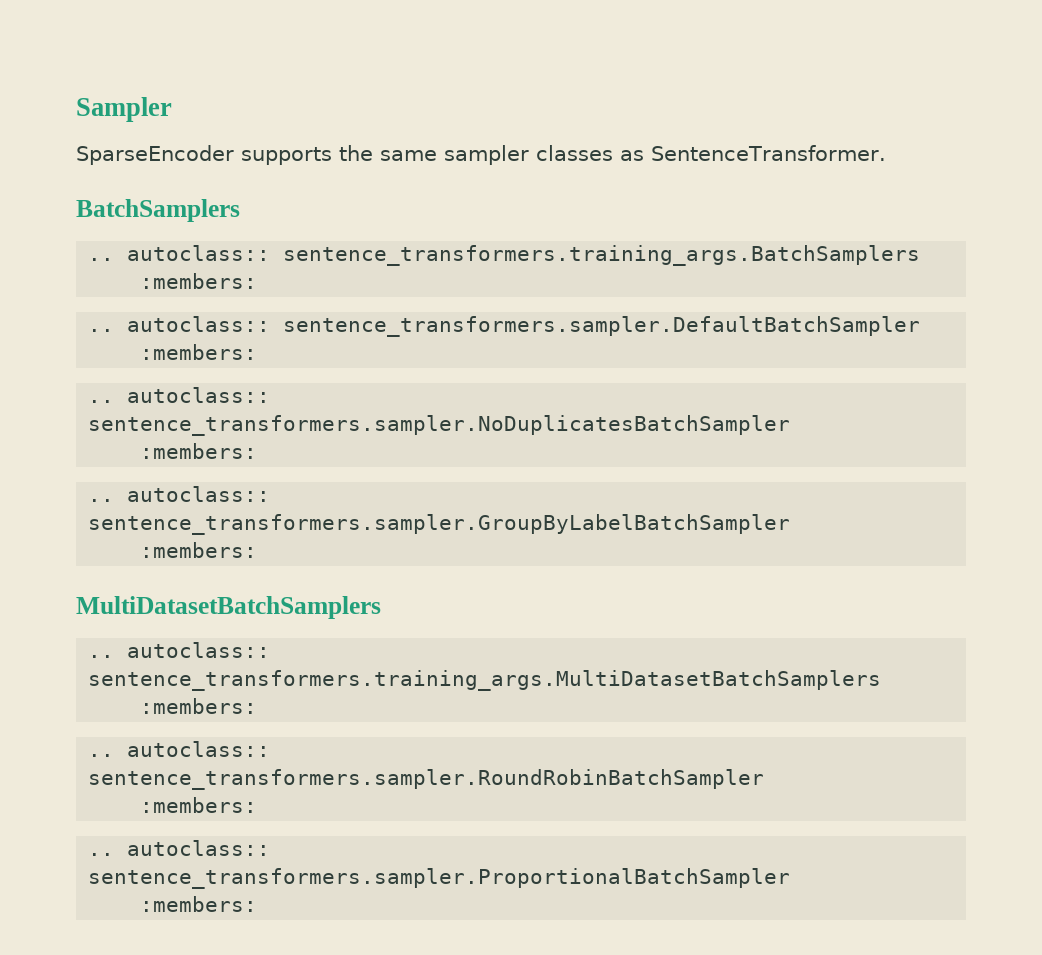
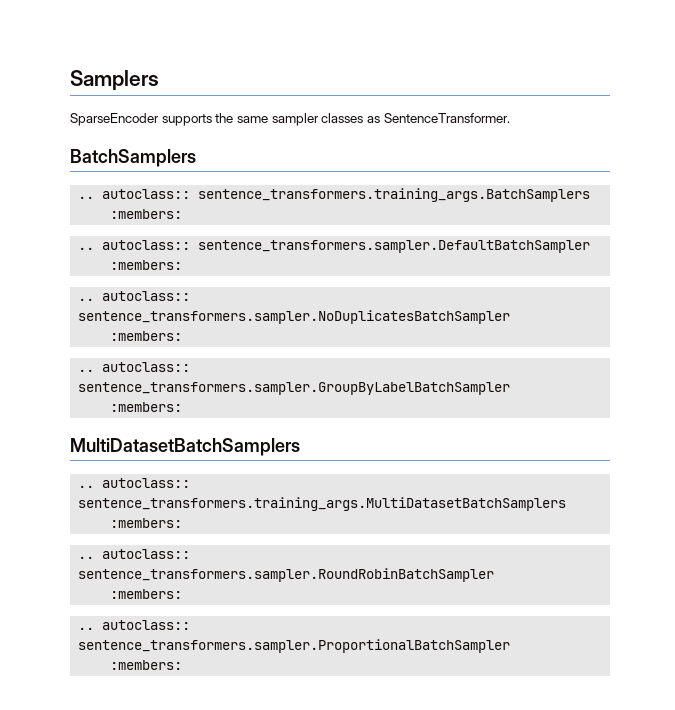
[76,97,172,122] Sampler -> [70,70,159,91] Samplers

